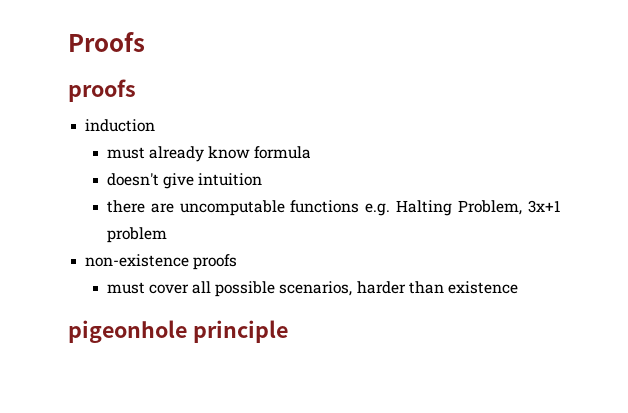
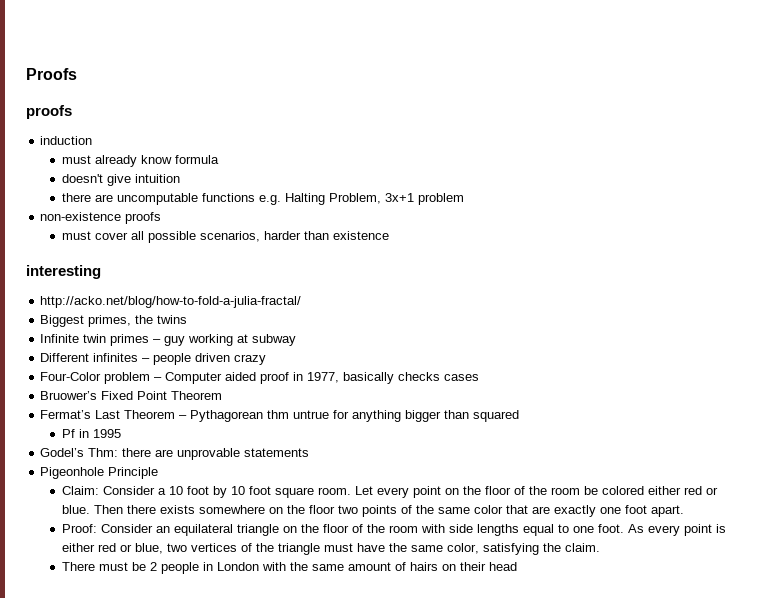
[68,320,288,343] pigeonhole principle -> [26,265,101,279] [40,296,302,308] [40,315,188,327] [40,334,297,346] [40,353,267,365] [40,372,480,384] [40,391,223,400] [40,410,520,422] [61,429,121,438] [40,448,310,460] [40,467,159,479] [61,486,718,498] [61,505,684,517] [61,524,726,536] [61,543,600,555] [61,562,517,574] interesting // http://acko.net/blog/how-to-fold-a-julia-fractal/ // Biggest primes, the twins // Infinite twin primes – guy working at subway // Different infinites – people driven crazy // Four-Color problem – Computer aided proof in 1977, basically checks cases // Bruower’s Fixed Point Theorem // Fermat’s Last Theorem – Pythagorean thm untrue for anything bigger than squared // Pf in 1995 // Godel’s Thm: there are unprovable statements // Pigeonhole Principle // Claim: Consider a 10 foot by 10 foot square room. Let every point on the floor of the room be colored either red or blue. Then there exists somewhere on the floor two points of the same color that are exactly one foot apart. // Proof: Consider an equilateral triangle on the floor of the room with side lengths equal to one foot. As every point is either red or blue, two vertices of the triangle must have the same color, satisfying the claim. // There must be 2 people in London with the same amount of hairs on their head

